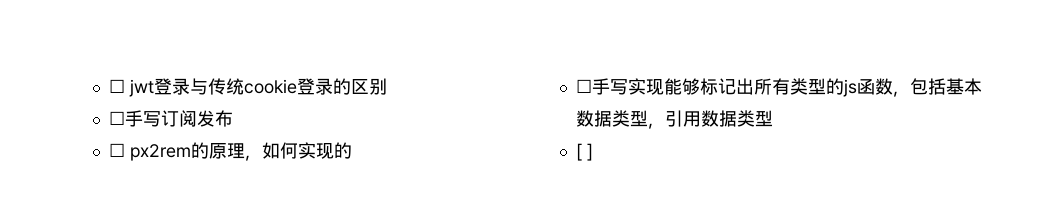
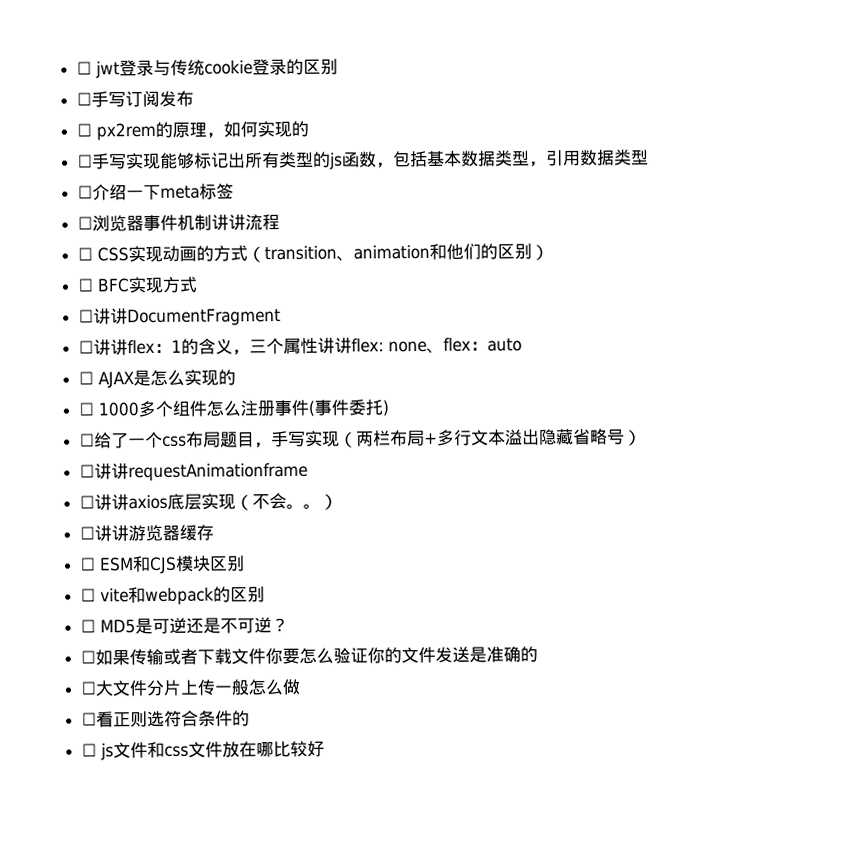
[575,143,593,161] [ ] -> [77,183,234,201] [77,214,280,232] [77,243,549,263] [77,276,198,294] [78,308,281,327] [78,337,522,356] [78,369,236,389] [78,399,389,418] [79,428,642,449] [79,462,308,482] [79,492,338,511] [79,524,214,542] [79,555,245,575] [80,586,265,606] [80,617,289,635] [80,646,538,666] [80,678,300,697] [81,710,250,728] [81,740,325,761] ☐介绍一下meta标签 // ☐浏览器事件机制讲讲流程 // ☐ CSS实现动画的方式（transition、animation和他们的区别） // ☐ BFC实现方式 // ☐讲讲DocumentFragment // ☐讲讲flex：1的含义，三个属性讲讲flex: none、flex：auto // ☐ AJAX是怎么实现的 // ☐ 1000多个组件怎么注册事件(事件委托) // ☐给了一个css布局题目，手写实现（两栏布局+多行文本溢出隐藏省略号） // ☐讲讲requestAnimationframe // ☐讲讲axios底层实现（不会。。） // ☐讲讲游览器缓存 // ☐ ESM和CJS模块区别 // ☐ vite和webpack的区别 // ☐ MD5是可逆还是不可逆？ // ☐如果传输或者下载文件你要怎么验证你的文件发送是准确的 // ☐大文件分片上传一般怎么做 // ☐看正则选符合条件的 // ☐ js文件和css文件放在哪比较好

